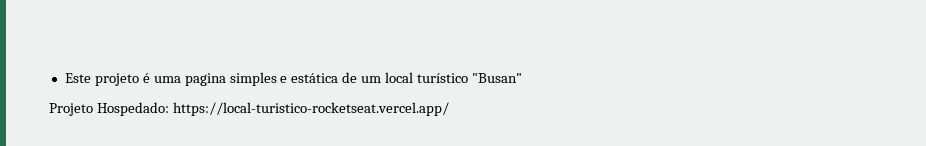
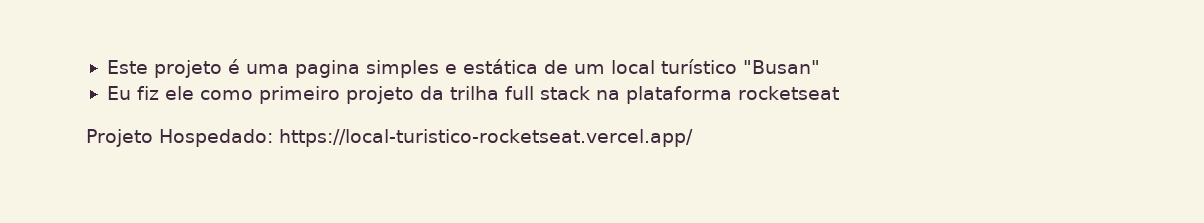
(522, 78) none -> [106,86,839,104] // Eu fiz ele como primeiro projeto da trilha full stack na plataforma rocketseat

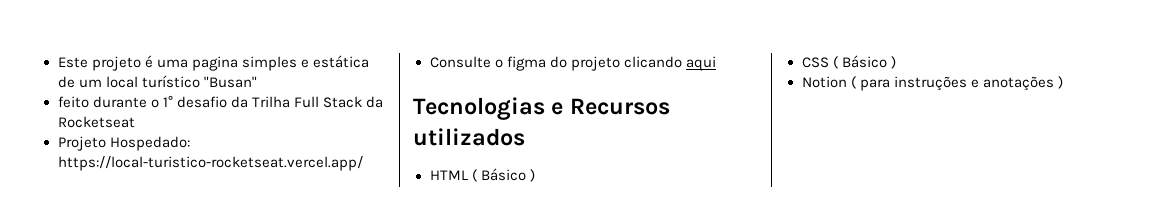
[106,86,839,104] [86,129,693,147] Eu fiz ele como primeiro projeto da trilha full stack na plataforma rocketseat // Projeto Hospedado: https://local-turistico-rocketseat.vercel.app/ -> [57,95,383,108] [57,116,135,128] [57,136,190,151] [57,156,363,171] [429,56,716,71] [413,97,670,120] [413,128,525,146] [429,168,535,182] [801,55,896,69] [801,76,1063,91] feito durante o 1° desafio da Trilha Full Stack da Rocketseat // Projeto Hospedado: https://local-turistico-rocketseat.vercel.app/ // Consulte o figma do projeto clicando aqui // Tecnologias e Recursos utilizados // HTML ( Básico ) // CSS ( Básico ) // Notion ( para instruções e anotações )

